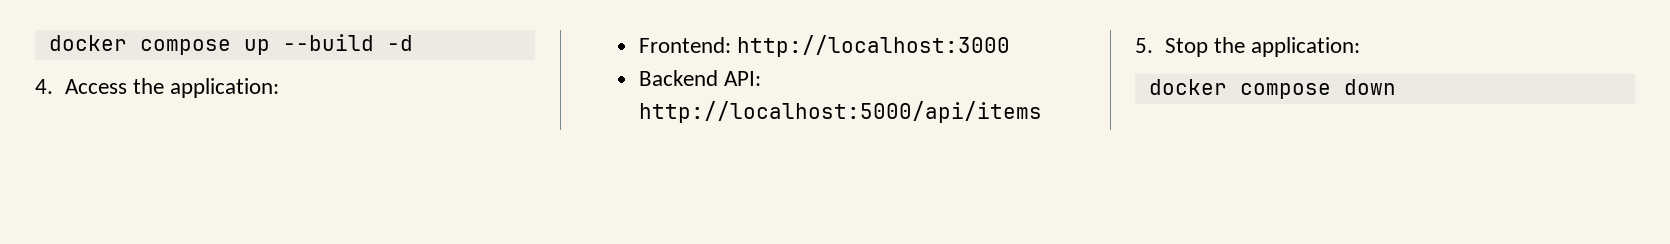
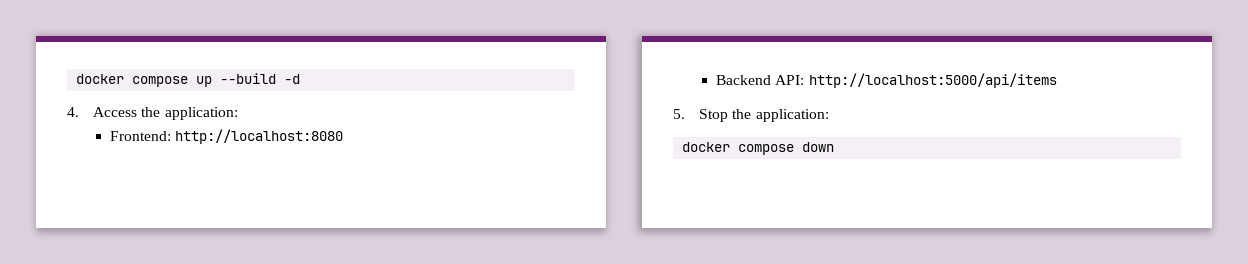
[737,35,1011,57] http://localhost:3000 -> [175,129,344,144] http://localhost:8080

